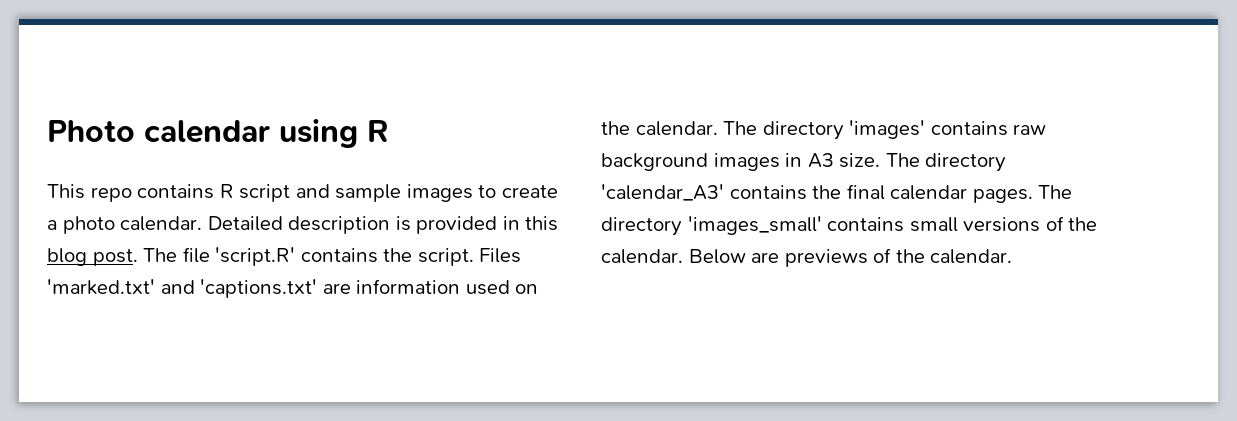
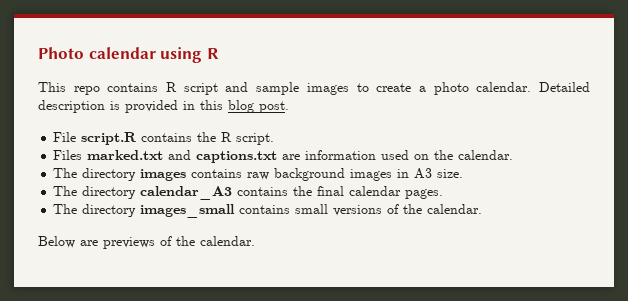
[143,247,413,266] The file 'script.R' contains the -> [53,132,233,145] // File script.R contains the R
[479,248,522,263] [47,279,318,298] Files 'marked.txt' and 'captions.txt' -> [53,150,278,163] // Files marked.txt and captions.txt
[723,120,926,140] The directory 'images' -> [53,168,187,181] // The directory images
[885,153,1007,172] [601,184,724,201] The directory 'calendar_A3' -> [53,186,233,200] // The directory calendar_A3
[1038,185,1073,199] [601,216,822,236] The directory 'images_small' -> [53,204,236,218] // The directory images_small
(683, 256) none -> (483, 209) //

